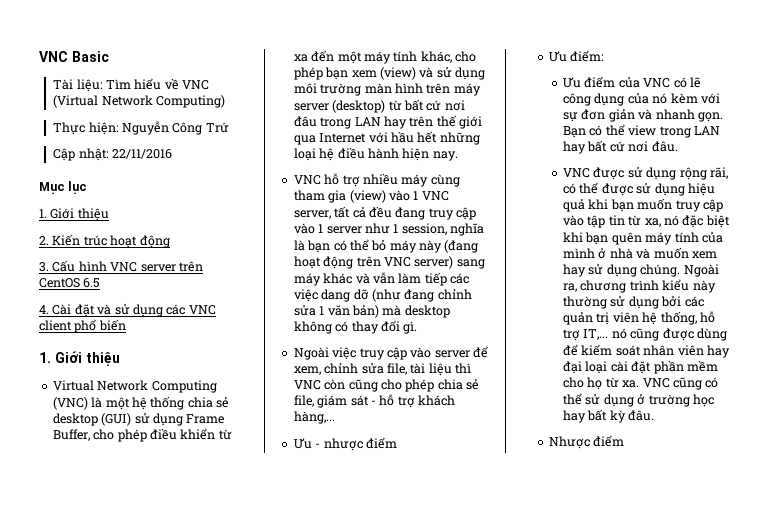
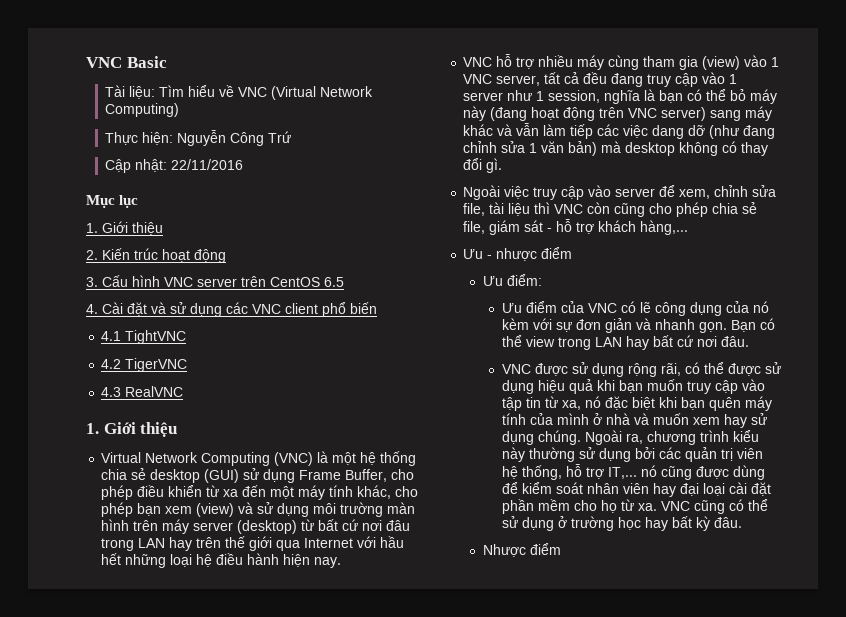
(126, 325) none -> [101,330,187,344] [101,358,188,372] [101,386,184,397] // 4.1 TightVNC // 4.2 TigerVNC // 4.3 RealVNC

